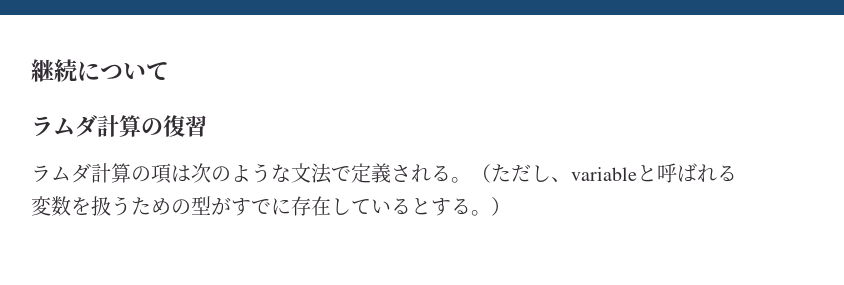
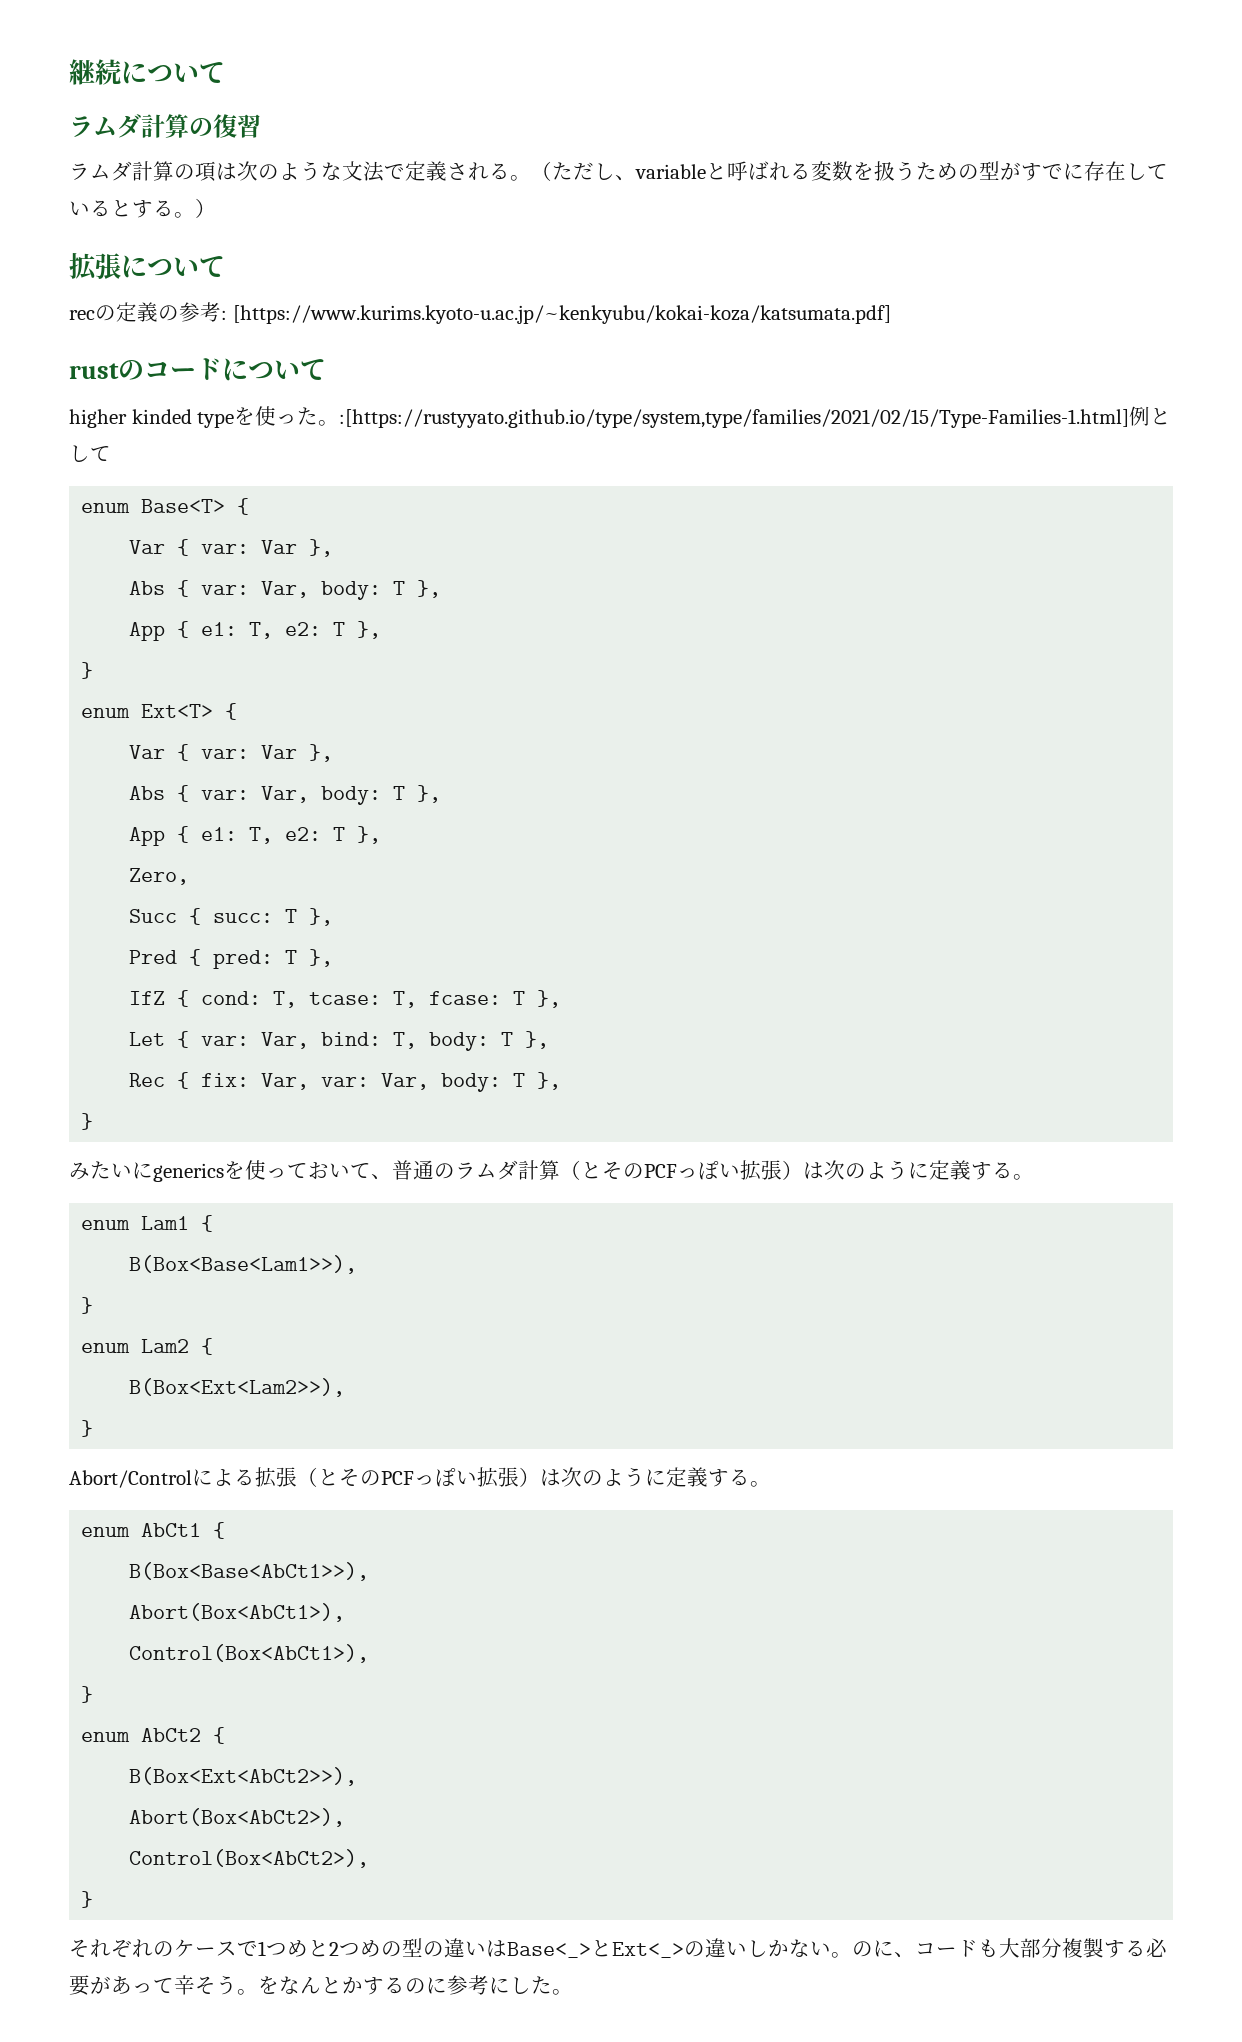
(511, 206) none -> [69,252,225,280] [69,302,891,324] [69,358,326,381] [69,406,1172,428] [69,445,111,462] [81,498,250,515] [129,539,334,557] [129,580,442,600] [129,621,382,641] [81,662,94,679] [81,703,238,720] [129,744,334,762] [129,785,442,805] [129,826,382,846] [129,868,190,885] [129,908,334,926] [129,949,334,969] [129,990,562,1008] [129,1031,550,1051] [129,1072,562,1092] [81,1113,94,1130] [69,1160,1034,1182] [81,1215,214,1232] [129,1255,358,1274] [81,1297,94,1314] [81,1338,214,1355] [129,1378,346,1397] [81,1420,94,1437] [69,1467,771,1488] [81,1522,226,1539] [129,1562,370,1581] [129,1603,346,1622] [129,1644,370,1663] [81,1686,94,1703] [81,1727,226,1744] [129,1767,358,1786] [129,1808,346,1827] [129,1849,370,1868] [81,1891,94,1908] [69,1938,1168,1958] [69,1975,573,1996] // 拡張について // recの定義の参考: [https://www.kurims.kyoto-u.ac.jp/~kenkyubu/kokai-koza/katsumata.pdf] // rustのコードについて // higher kinded typeを使った。:[https://rustyyato.github.io/type/system,type/families/2021/02/15/Type-Families-1.html]例として // enum Base<T> { // Var { var: Var }, // Abs { var: Var, body: T }, // App { e1: T, e2: T }, // } // enum Ext<T> { // Var { var: Var }, // Abs { var: Var, body: T }, // App { e1: T, e2: T }, // Zero, // Succ { succ: T }, // Pred { pred: T }, // IfZ { cond: T, tcase: T, fcase: T }, // Let { var: Var, bind: T, body: T }, // Rec { fix: Var, var: Var, body: T }, // } // みたいにgenericsを使っておいて、普通のラムダ計算（とそのPCFっぽい拡張）は次のように定義する。 // enum Lam1 { // B(Box<Base<Lam1>>), // } // enum Lam2 { // B(Box<Ext<Lam2>>), // } // Abort/Controlによる拡張（とそのPCFっぽい拡張）は次のように定義する。 // enum AbCt1 { // B(Box<Base<AbCt1>>), // Abort(Box<AbCt1>), // Control(Box<AbCt1>), // } // enum AbCt2 { // B(Box<Ext<AbCt2>>), // Abort(Box<AbCt2>), // Control(Box<AbCt2>), // } // それぞれのケースで1つめと2つめの型の違いはBase<_>とExt<_>の違いしかない。のに、コードも大部分複製する必要があって辛そう。をなんとかするのに参考にした。

